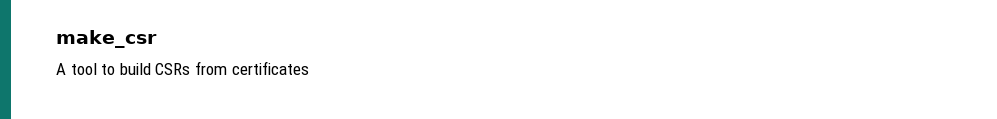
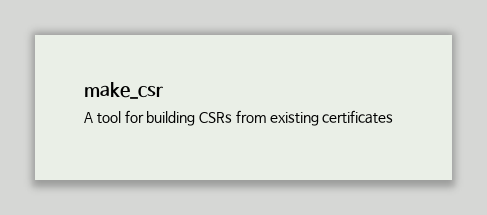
[101,63,151,75] to build -> [124,110,196,126] for building
(227, 68) none -> [269,112,319,126] existing

